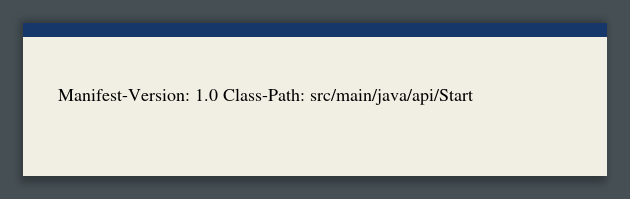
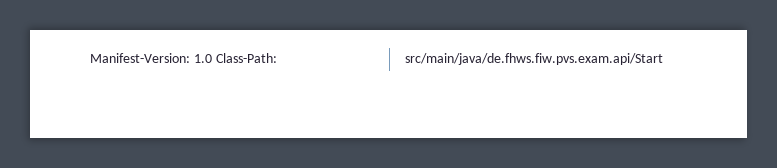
[310,89,474,105] src/main/java/api/Start -> [405,53,663,65] src/main/java/de.fhws.fiw.pvs.exam.api/Start

